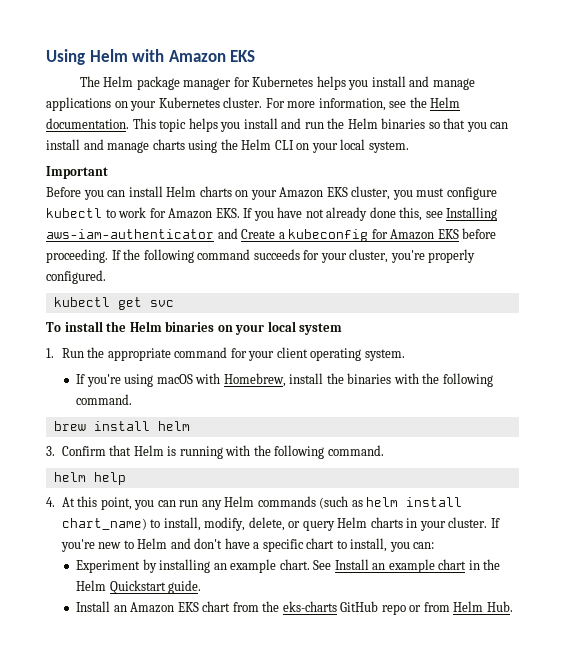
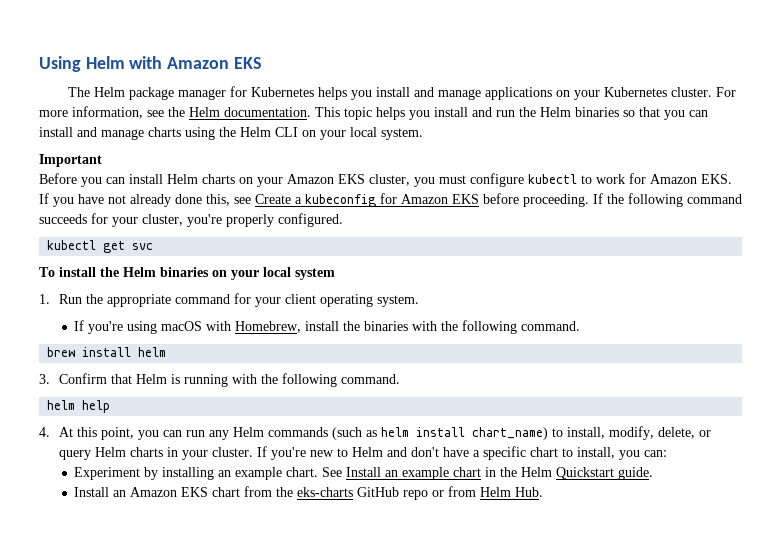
[446,207,498,221] [46,228,238,239] Installing aws-iam-authenticator and -> (251, 200) none

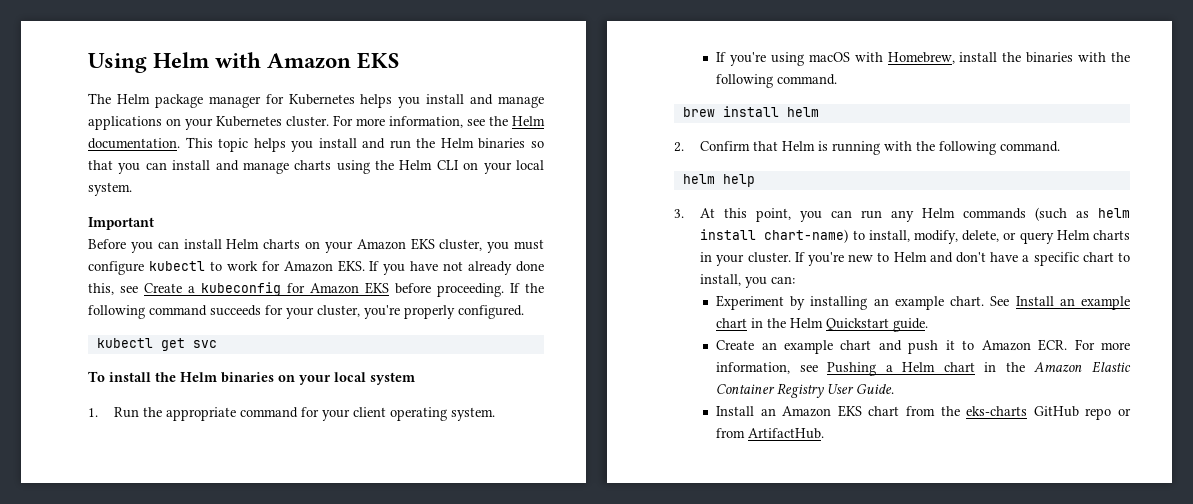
[39,374,50,384] 3. -> [674,142,684,152] 2.
[39,427,50,437] 4. -> [674,209,684,218] 3.
[472,427,549,440] chart_name) -> [764,229,849,243] chart-name)
(654, 473) none -> [716,339,1130,354] [716,361,1131,376] [716,383,895,398] // Create an example chart and push it to Amazon ECR. For more information, see Pushing a Helm chart in the Amazon Elastic Container Registry User Guide.
[480,487,544,497] Helm Hub. -> [748,428,825,439] ArtifactHub.

